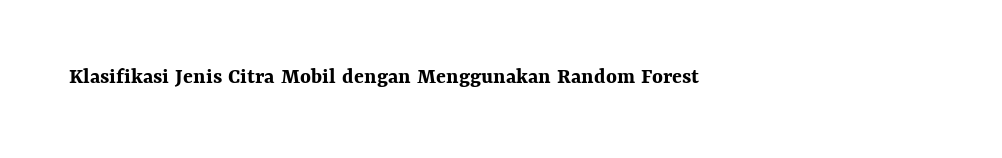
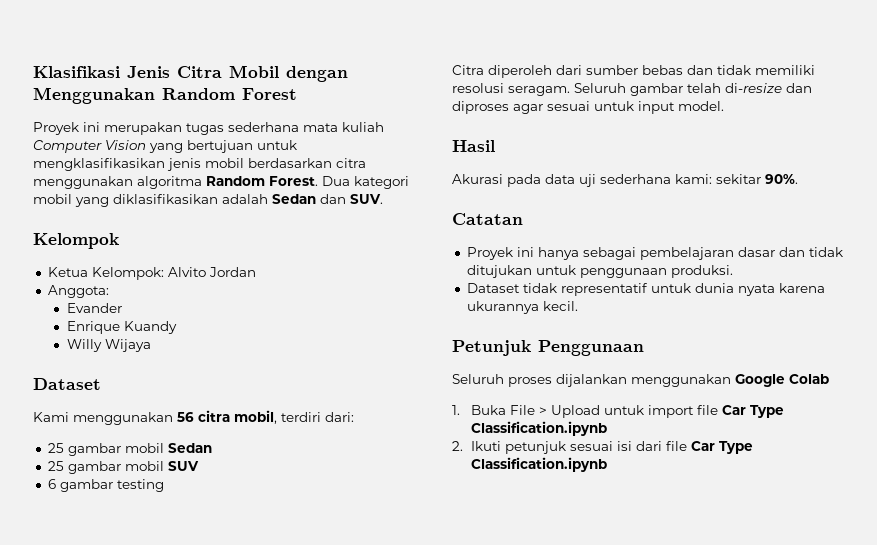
(700, 76) none -> [33,122,384,135] [33,140,297,153] [33,158,366,171] [33,176,409,189] [33,194,383,207] [33,233,119,249] [47,267,256,280] [47,285,109,298] [66,303,122,313] [66,321,177,334] [66,339,151,352] [33,378,101,390] [33,410,354,425] [47,443,212,456] [47,461,199,474] [47,479,164,492] [452,65,815,78] [452,83,812,96] [452,101,724,114] [452,140,495,152] [452,174,798,187] [452,213,523,225] [466,247,843,260] [466,265,733,278] [466,283,825,296] [466,301,578,314] [452,340,644,356] [452,374,829,387] [452,405,784,418] [470,421,607,436] [452,441,753,454] [470,457,607,472] // Proyek ini merupakan tugas sederhana mata kuliah Computer Vision yang bertujuan untuk mengklasifikasikan jenis mobil berdasarkan citra menggunakan algoritma Random Forest. Dua kategori mobil yang diklasifikasikan adalah Sedan dan SUV. // Kelompok // Ketua Kelompok: Alvito Jordan // Anggota: // Evander // Enrique Kuandy // Willy Wijaya // Dataset // Kami menggunakan 56 citra mobil, terdiri dari: // 25 gambar mobil Sedan // 25 gambar mobil SUV // 6 gambar testing // Citra diperoleh dari sumber bebas dan tidak memiliki resolusi seragam. Seluruh gambar telah di-resize dan diproses agar sesuai untuk input model. // Hasil // Akurasi pada data uji sederhana kami: sekitar 90%. // Catatan // Proyek ini hanya sebagai pembelajaran dasar dan tidak ditujukan untuk penggunaan produksi. // Dataset tidak representatif untuk dunia nyata karena ukurannya kecil. // Petunjuk Penggunaan // Seluruh proses dijalankan menggunakan Google Colab // 1. Buka File > Upload untuk import file Car Type Classification.ipynb // 2. Ikuti petunjuk sesuai isi dari file Car Type Classification.ipynb

